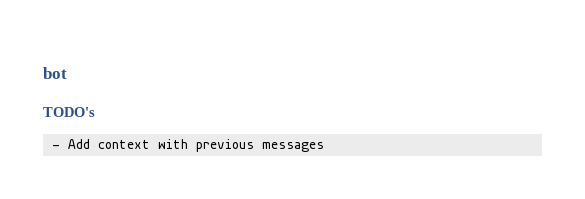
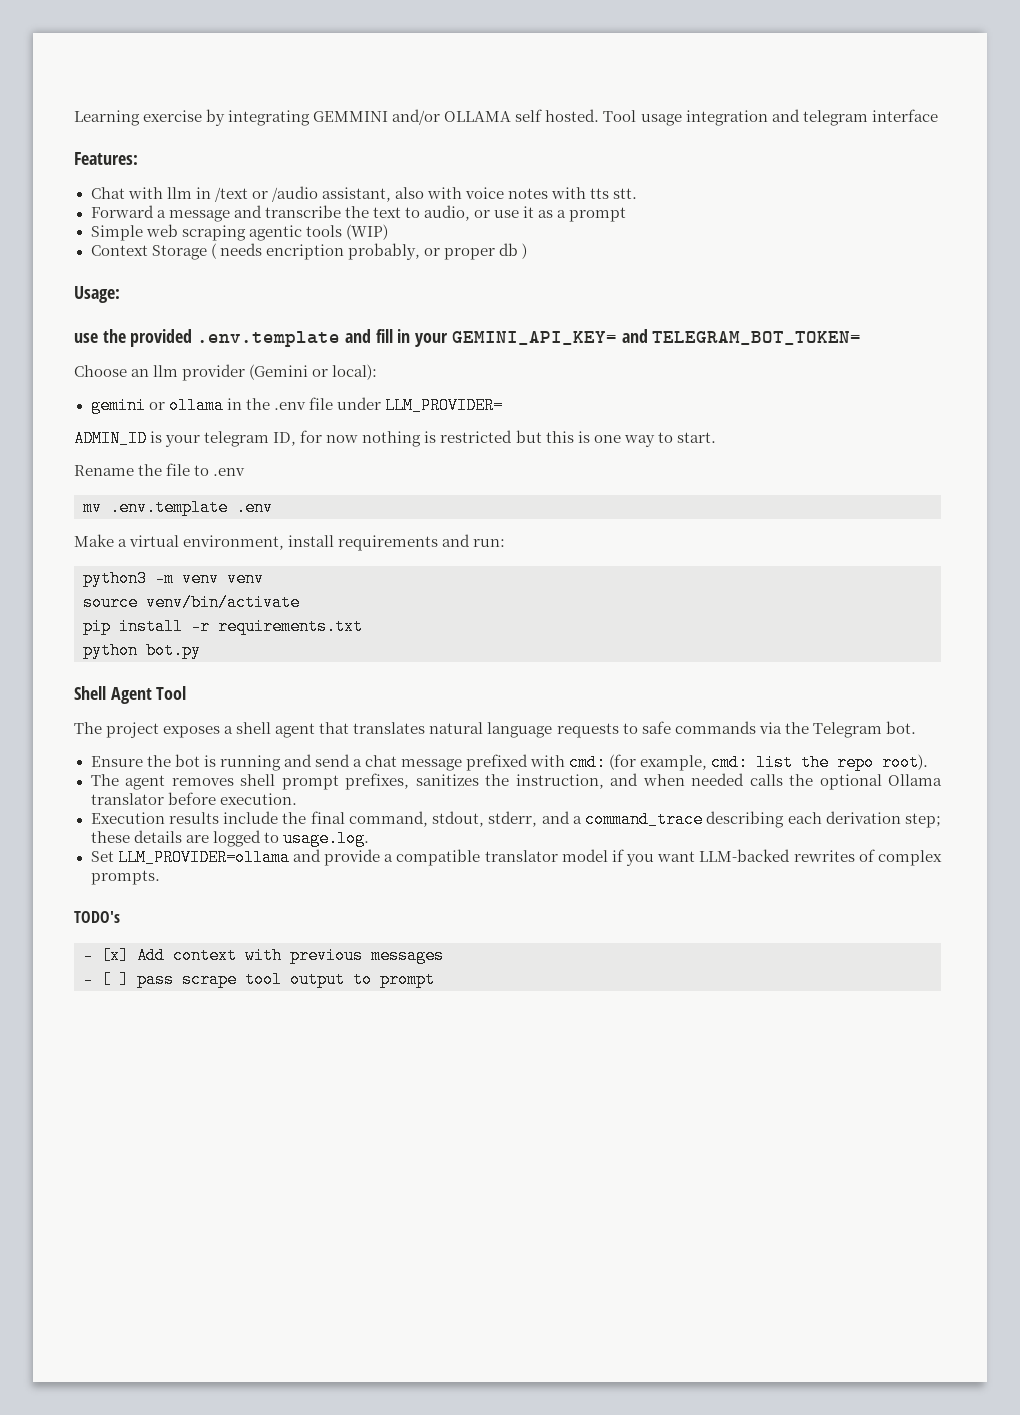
[43,67,67,79] bot -> [74,109,938,126] [74,152,138,165] [90,186,638,202] [90,205,627,222] [90,224,388,241] [90,243,527,260] [74,286,120,303] [74,329,862,347] [74,364,378,381] [90,397,503,414] [74,430,716,447] [74,463,246,476] [83,499,273,516] [74,534,506,551] [83,570,264,587] [83,594,300,611] [83,618,363,635] [83,642,201,659] [74,686,187,704] [74,721,916,738] [90,754,929,771] [90,773,942,790] [90,792,297,805] [90,811,941,828] [90,830,369,847] [90,849,943,866] [90,870,160,885] Learning exercise by integrating GEMMINI and/or OLLAMA self hosted. Tool usage integration and telegram interface // Features: // Chat with llm in /text or /audio assistant, also with voice notes with tts stt. // Forward a message and transcribe the text to audio, or use it as a prompt // Simple web scraping agentic tools (WIP) // Context Storage ( needs encription probably, or proper db ) // Usage: // use the provided .env.template and fill in your GEMINI_API_KEY= and TELEGRAM_BOT_TOKEN= // Choose an llm provider (Gemini or local): // gemini or ollama in the .env file under LLM_PROVIDER= // ADMIN_ID is your telegram ID, for now nothing is restricted but this is one way to start. // Rename the file to .env // mv .env.template .env // Make a virtual environment, install requirements and run: // python3 -m venv venv // source venv/bin/activate // pip install -r requirements.txt // python bot.py // Shell Agent Tool // The project exposes a shell agent that translates natural language requests to safe commands via the Telegram bot. // Ensure the bot is running and send a chat message prefixed with cmd: (for example, cmd: list the repo root). // The agent removes shell prompt prefixes, sanitizes the instruction, and when needed calls the optional Ollama translator before execution. // Execution results include the final command, stdout, stderr, and a command_trace describing each derivation step; these details are logged to usage.log. // Set LLM_PROVIDER=ollama and provide a compatible translator model if you want LLM-backed rewrites of complex prompts.
(60, 147) none -> [101,947,129,964] [x]
(324, 147) none -> [83,971,435,988] // - [ ] pass scrape tool output to prompt

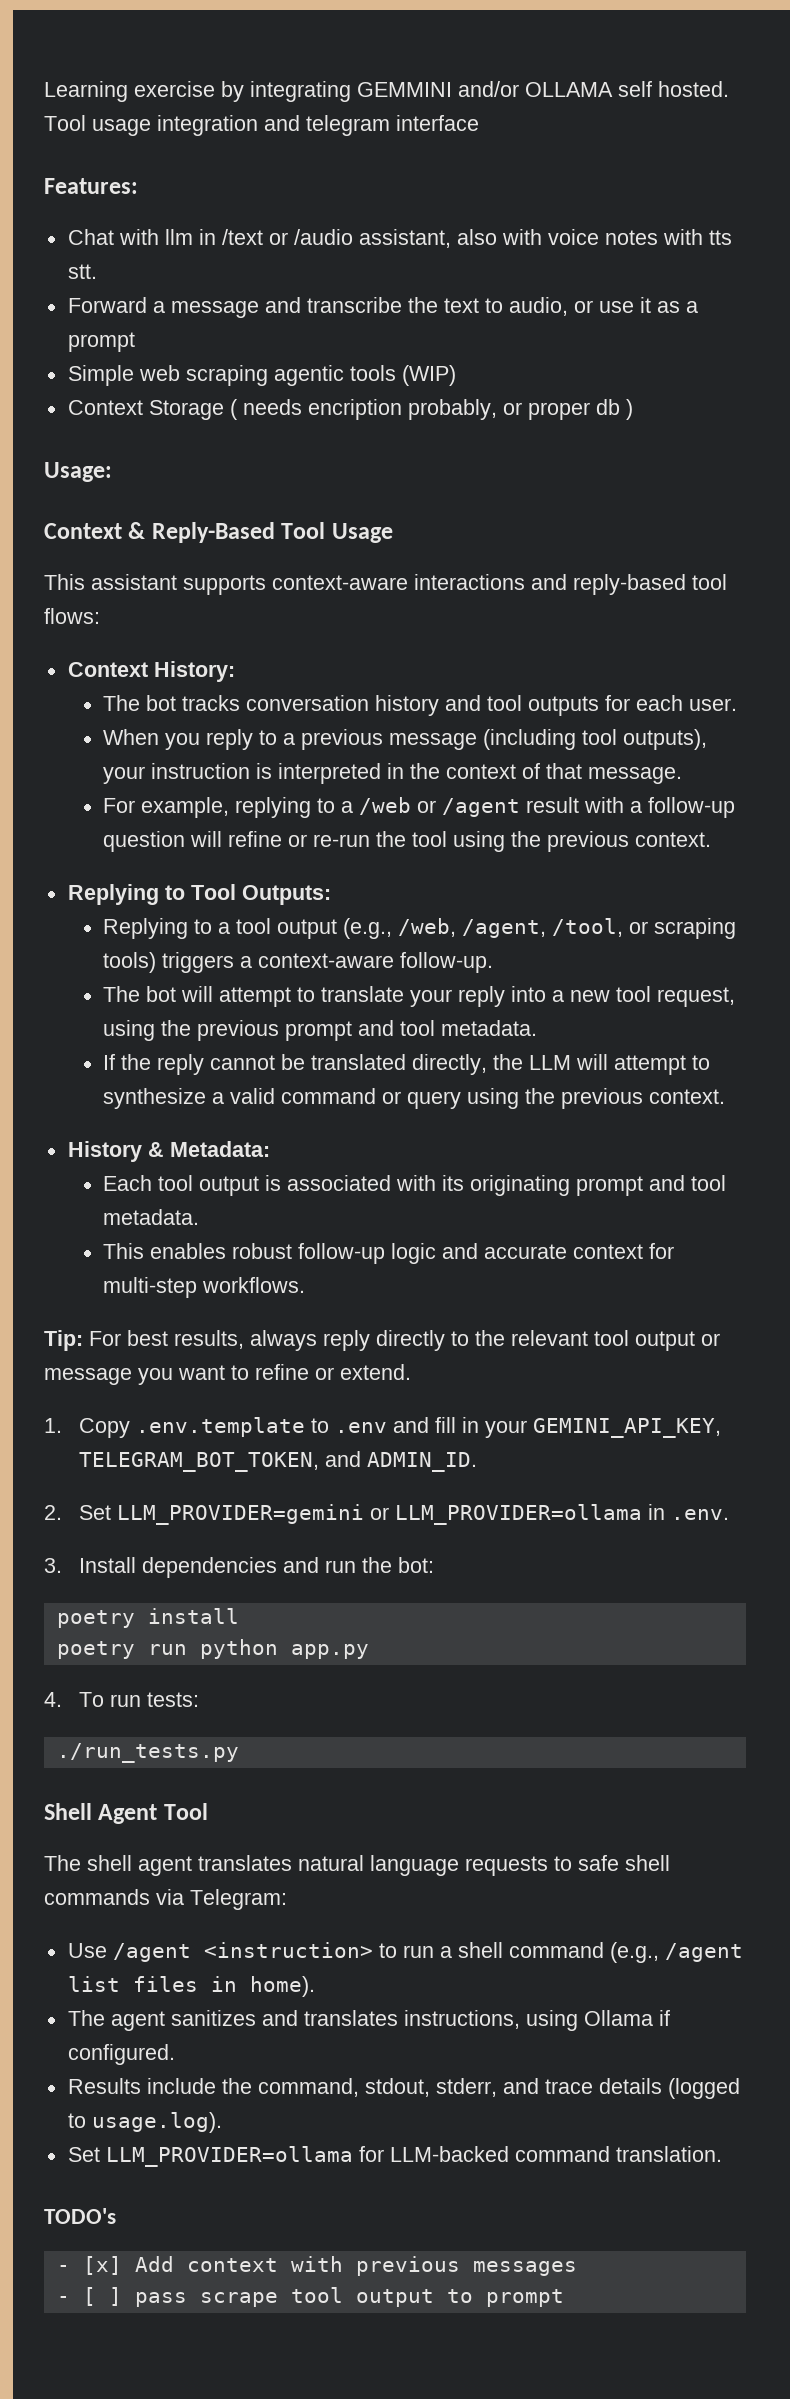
[74,329,862,347] [74,364,378,381] [90,397,503,414] [74,430,716,447] [74,463,246,476] [83,499,273,516] [74,534,506,551] [83,570,264,587] [83,594,300,611] [83,618,363,635] [83,642,201,659] use the provided .env.template and fill in your GEMINI_API_KEY= and TELEGRAM_BOT_TOKEN= // Choose an llm provider (Gemini or local): // gemini or ollama in the .env file under LLM_PROVIDER= // ADMIN_ID is your telegram ID, for now nothing is restricted but this is one way to start. // Rename the file to .env // mv .env.template .env // Make a virtual environment, install requirements and run: // python3 -m venv venv // source venv/bin/activate // pip install -r requirements.txt // python bot.py -> [44,522,393,543] [44,574,727,595] [44,608,100,624] [67,661,235,682] [103,695,738,716] [103,729,708,750] [103,763,683,784] [103,797,736,818] [103,831,712,852] [67,884,331,905] [103,918,737,939] [103,952,494,973] [103,986,736,1007] [103,1020,538,1041] [103,1054,711,1075] [103,1088,726,1109] [67,1141,270,1162] [103,1175,727,1196] [103,1209,200,1225] [103,1243,675,1264] [103,1277,306,1298] [44,1330,720,1351] [44,1364,411,1385] [44,1417,722,1438] [79,1451,478,1472] [44,1504,730,1525] [44,1557,435,1578] [56,1608,239,1628] [56,1639,369,1659] [44,1692,200,1707] [56,1743,239,1763] Context & Reply-Based Tool Usage // This assistant supports context-aware interactions and reply-based tool flows: // Context History: // The bot tracks conversation history and tool outputs for each user. // When you reply to a previous message (including tool outputs), your instruction is interpreted in the context of that message. // For example, replying to a /web or /agent result with a follow-up question will refine or re-run the tool using the previous context. // Replying to Tool Outputs: // Replying to a tool output (e.g., /web, /agent, /tool, or scraping tools) triggers a context-aware follow-up. // The bot will attempt to translate your reply into a new tool request, using the previous prompt and tool metadata. // If the reply cannot be translated directly, the LLM will attempt to synthesize a valid command or query using the previous context. // History & Metadata: // Each tool output is associated with its originating prompt and tool metadata. // This enables robust follow-up logic and accurate context for multi-step workflows. // Tip: For best results, always reply directly to the relevant tool output or message you want to refine or extend. // 1. Copy .env.template to .env and fill in your GEMINI_API_KEY, TELEGRAM_BOT_TOKEN, and ADMIN_ID. // 2. Set LLM_PROVIDER=gemini or LLM_PROVIDER=ollama in .env. // 3. Install dependencies and run the bot: // poetry install // poetry run python app.py // 4. To run tests: // ./run_tests.py
[106,722,234,738] project exposes a -> (81, 1863) none
[319,722,350,734] that -> (192, 1866) none
(671, 727) none -> [625,1855,670,1871] shell
[784,721,916,738] [90,754,929,771] [90,773,942,790] [90,792,297,805] [90,812,219,824] the Telegram bot. // Ensure the bot is running and send a chat message prefixed with cmd: (for example, cmd: list the repo root). // The agent removes shell prompt prefixes, sanitizes the instruction, and when needed calls the optional Ollama translator before execution. // Execution results -> [190,1889,287,1910] [67,1942,743,1963] [67,1976,315,1997] [67,2010,670,2031] [67,2044,175,2065] [67,2078,141,2094] Telegram: // Use /agent <instruction> to run a shell command (e.g., /agent list files in home). // The agent sanitizes and translates instructions, using Ollama if configured. // Results
[310,811,345,824] final -> (252, 2086) none
[572,811,941,828] [90,830,369,847] [90,849,943,866] [90,870,160,885] a command_trace describing each derivation step; these details are logged to usage.log. // Set LLM_PROVIDER=ollama and provide a compatible translator model if you want LLM-backed rewrites of complex prompts. -> [544,2078,740,2099] [67,2112,222,2133] [67,2146,722,2167] trace details (logged to usage.log). // Set LLM_PROVIDER=ollama for LLM-backed command translation.

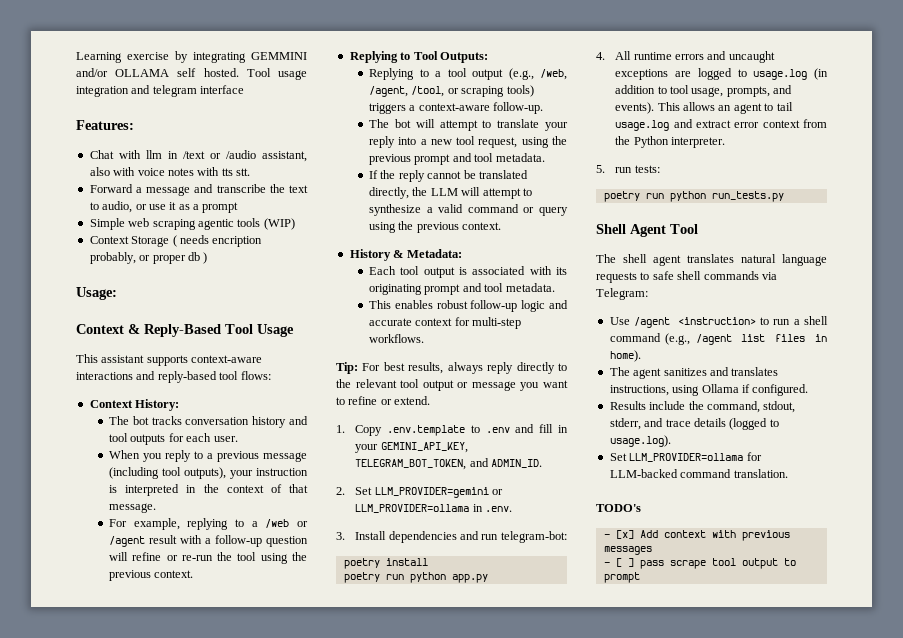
[362,1557,435,1573] the bot: -> [500,531,567,543] telegram-bot:
[79,1692,200,1707] [56,1743,239,1763] To run tests: // ./run_tests.py -> [615,51,775,63] [615,68,828,80] [615,85,793,97] [615,102,793,114] [615,119,827,131] [615,136,726,148] [596,165,660,173] [603,191,784,202] All runtime errors and uncaught exceptions are logged to usage.log (in addition to tool usage, prompts, and events). This allows an agent to tail usage.log and extract error context from the Python interpreter. // 5. run tests: // poetry run python run_tests.py

